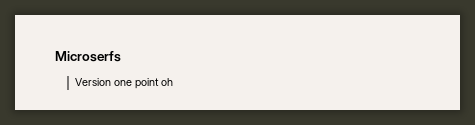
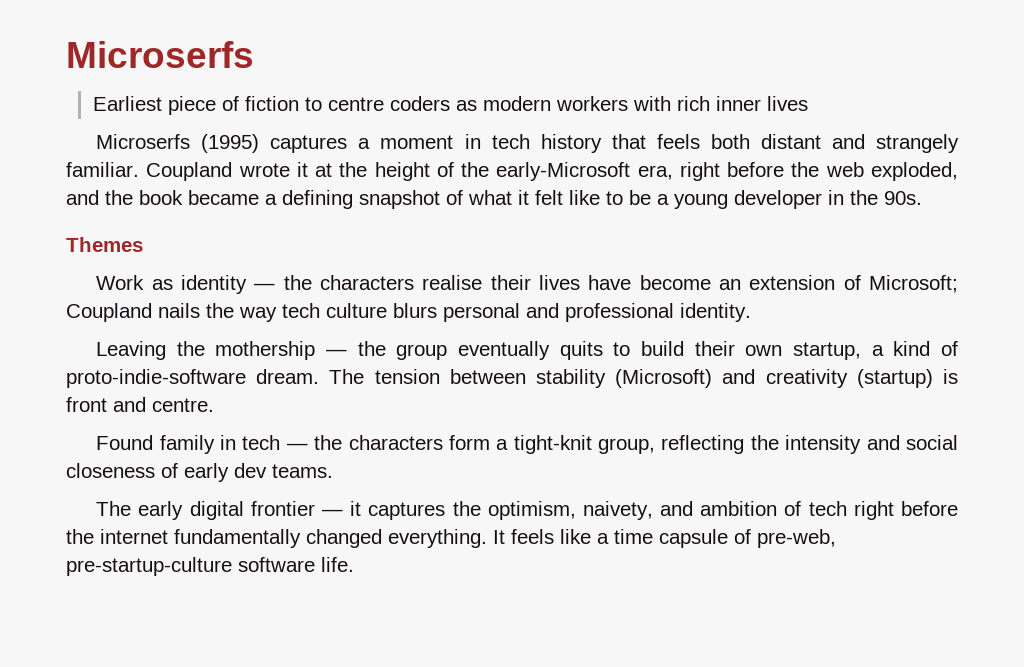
[74,78,173,89] Version one point oh -> [92,96,808,115] [96,134,960,153] [66,162,958,181] [66,190,922,209] [66,237,143,252] [96,275,958,294] [66,303,751,322] [96,341,958,360] [66,369,959,388] [66,397,214,412] [96,435,958,454] [66,463,333,482] [96,501,959,520] [66,529,836,548] [66,557,354,576] Earliest piece of fiction to centre coders as modern workers with rich inner lives // Microserfs (1995) captures a moment in tech history that feels both distant and strangely familiar. Coupland wrote it at the height of the early-Microsoft era, right before the web exploded, and the book became a defining snapshot of what it felt like to be a young developer in the 90s. // Themes // Work as identity — the characters realise their lives have become an extension of Microsoft; Coupland nails the way tech culture blurs personal and professional identity. // Leaving the mothership — the group eventually quits to build their own startup, a kind of proto-indie-software dream. The tension between stability (Microsoft) and creativity (startup) is front and centre. // Found family in tech — the characters form a tight-knit group, reflecting the intensity and social closeness of early dev teams. // The early digital frontier — it captures the optimism, naivety, and ambition of tech right before the internet fundamentally changed everything. It feels like a time capsule of pre-web, pre-startup-culture software life.

